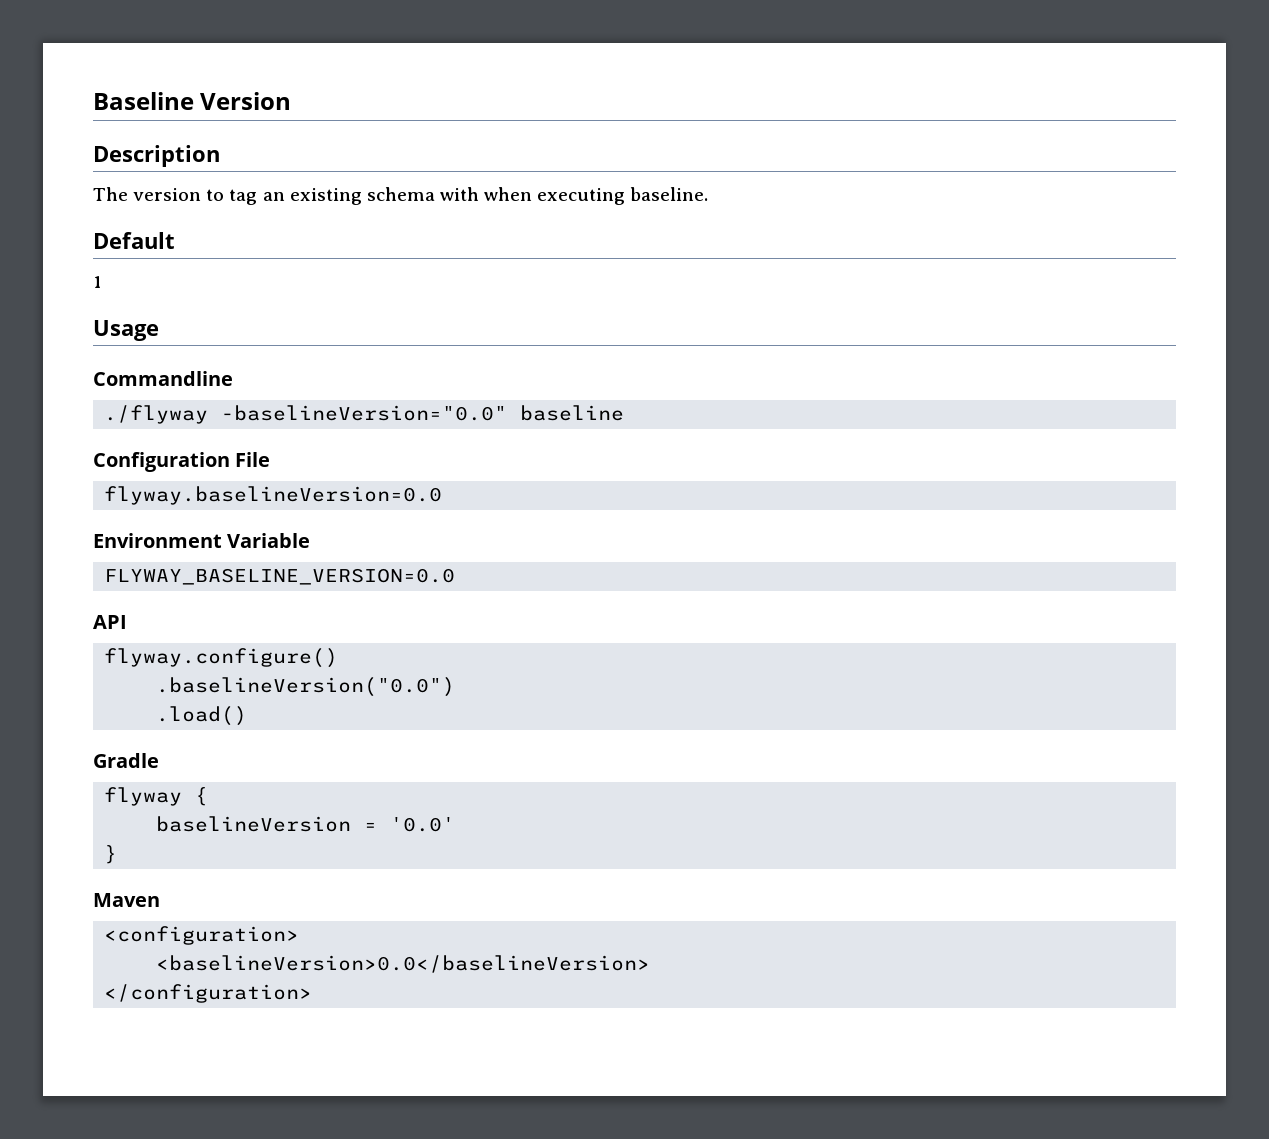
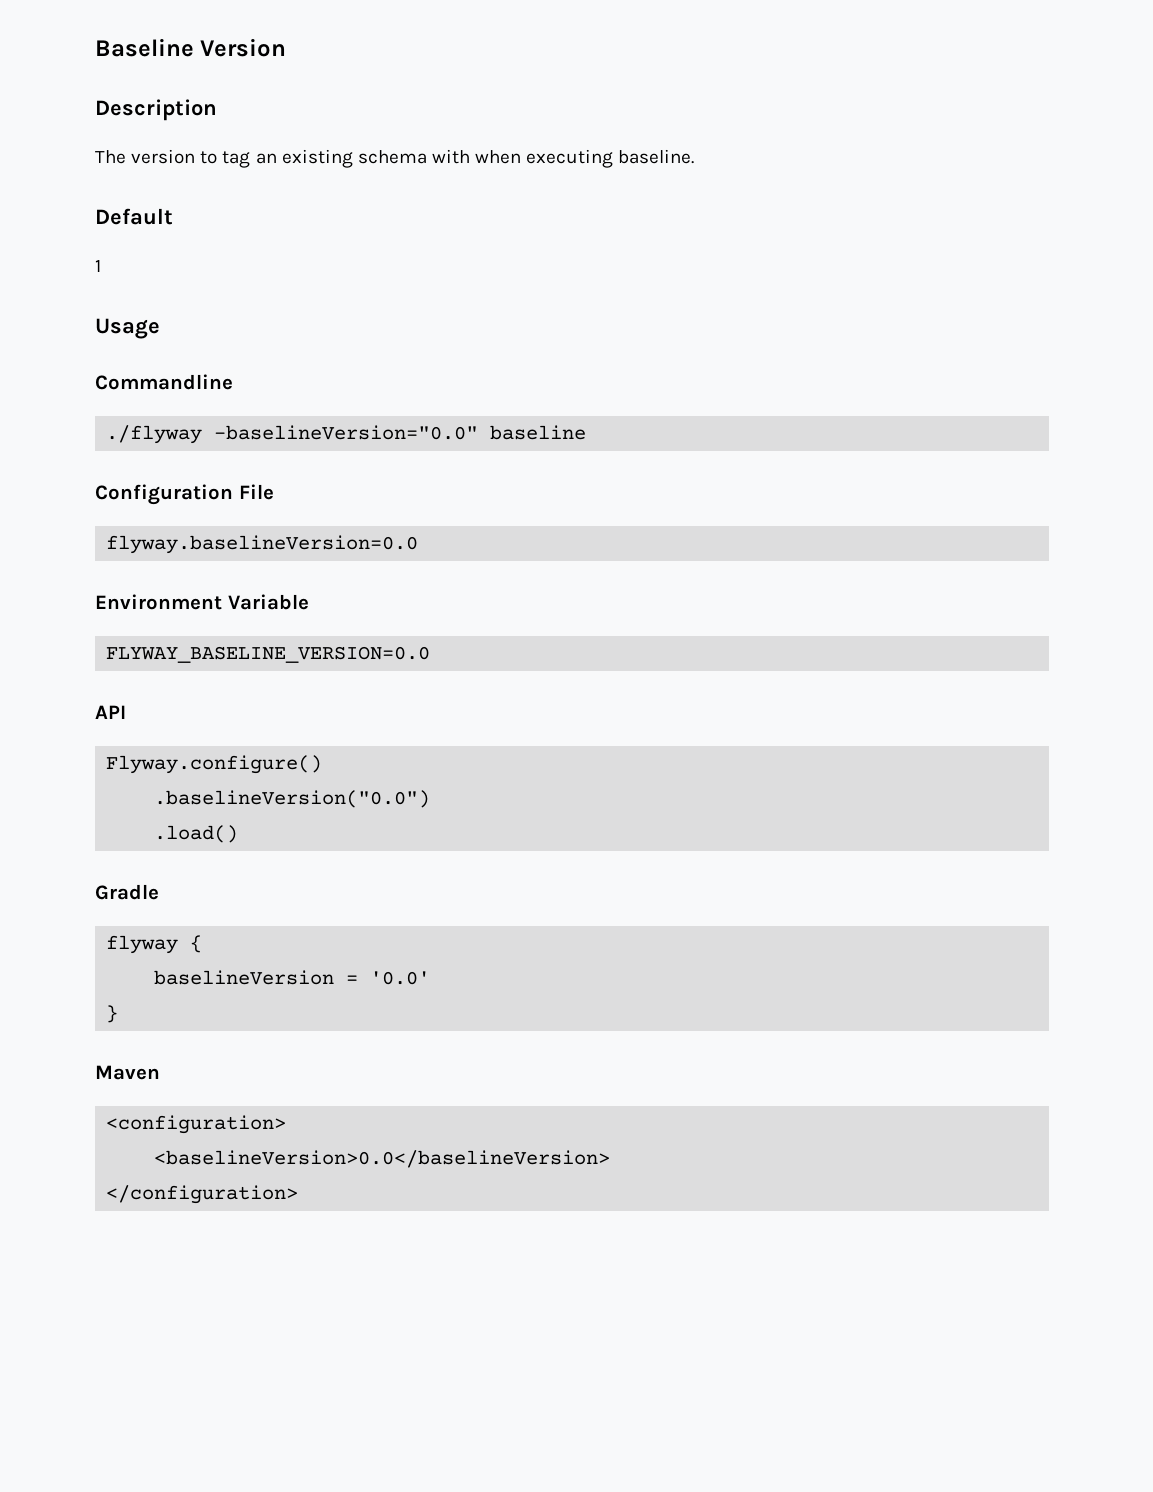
[104,648,339,668] flyway.configure() -> [106,755,323,774] Flyway.configure()

